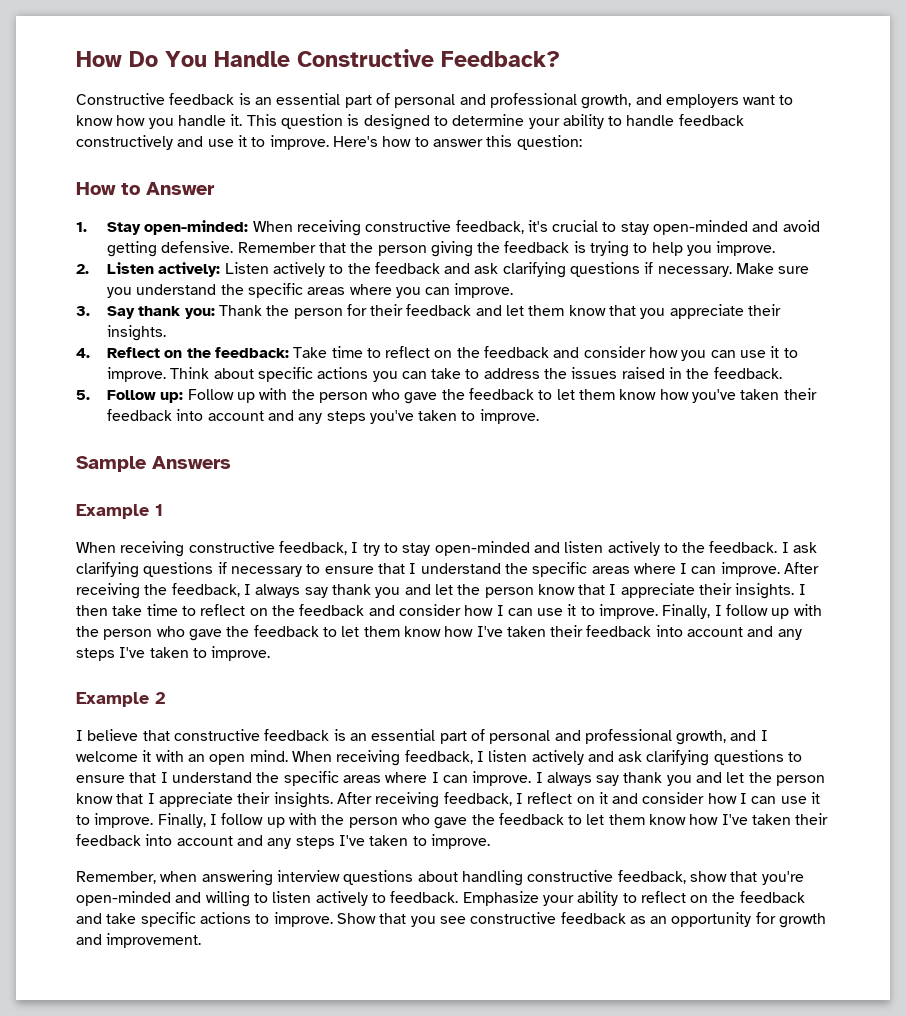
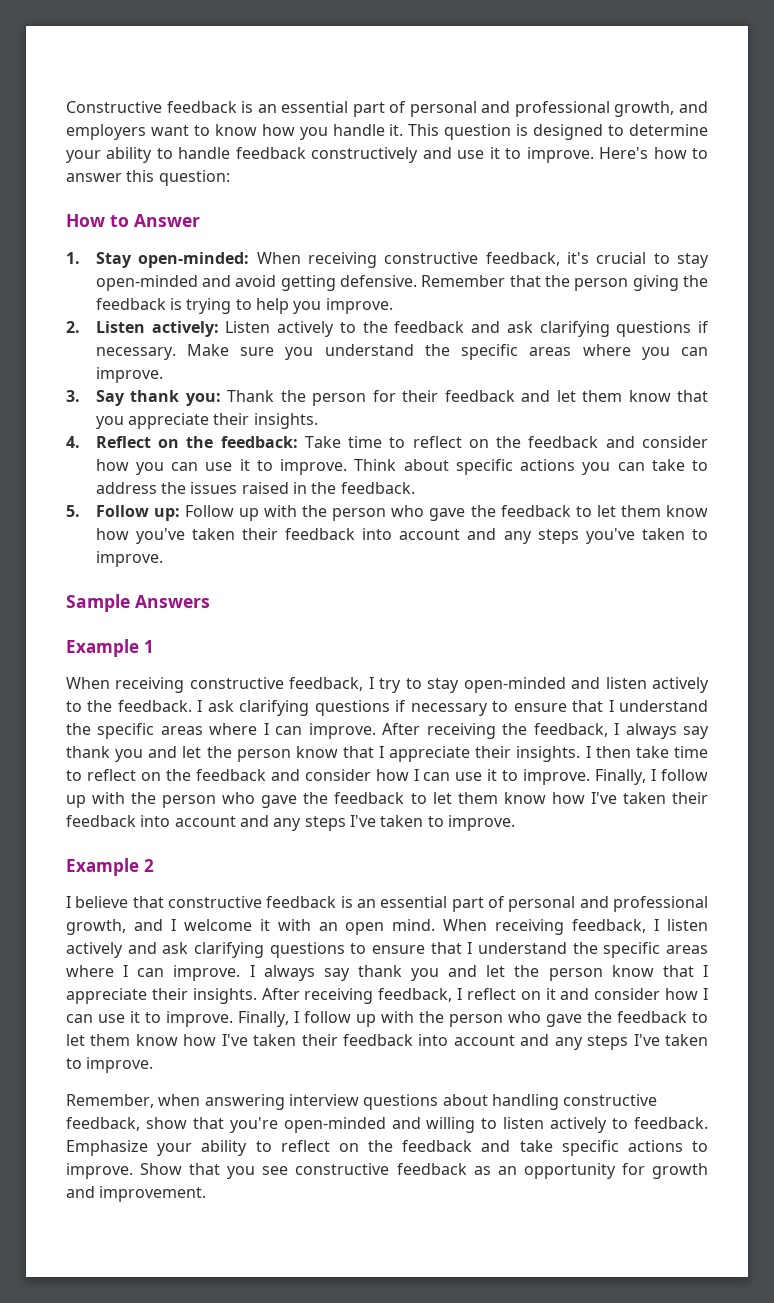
[76,49,560,67] How Do You Handle Constructive Feedback? // -> (66, 107) none

